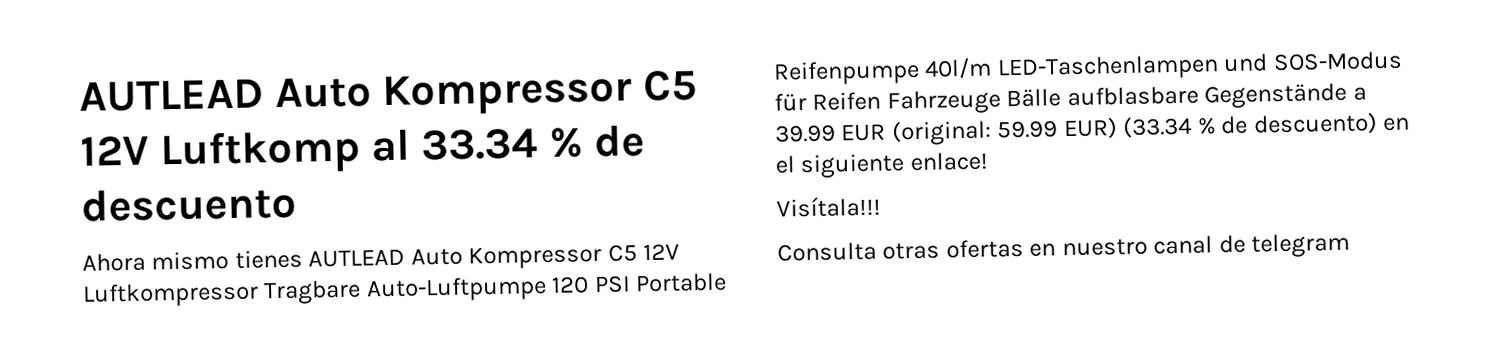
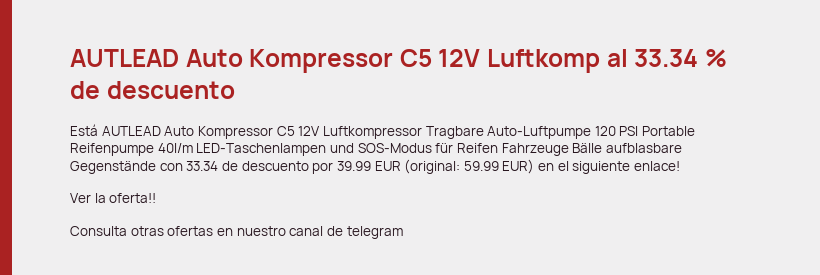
[82,249,303,272] Ahora mismo tienes -> [70,124,98,136] Está
[1352,87,1367,101] a -> [159,161,334,174] con 33.34 de descuento por
[1122,112,1378,138] (33.34 % de descuento) -> (535, 166) none
[776,195,881,218] Visítala!!! -> [70,193,157,203] Ver la oferta!!

